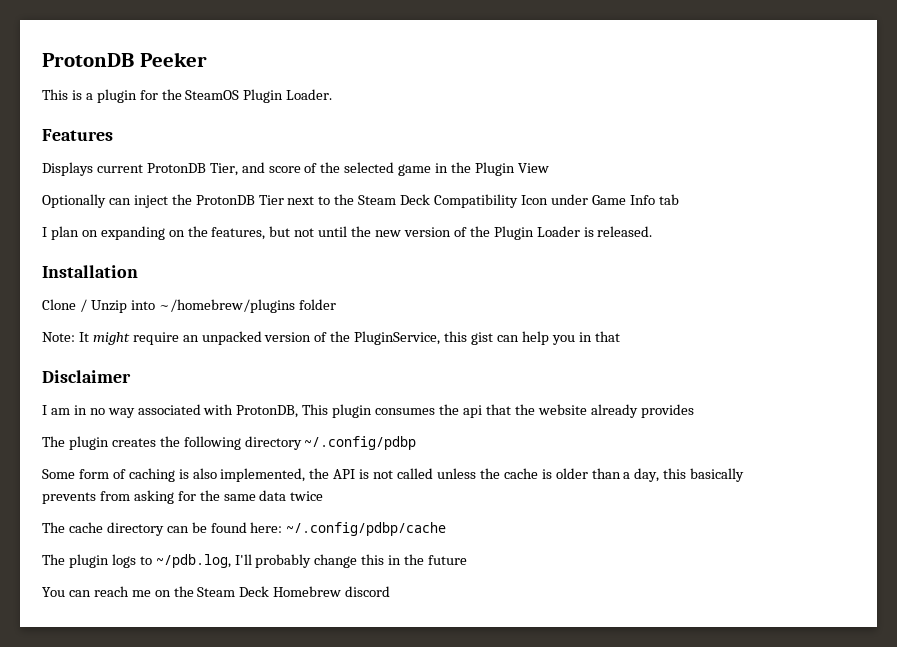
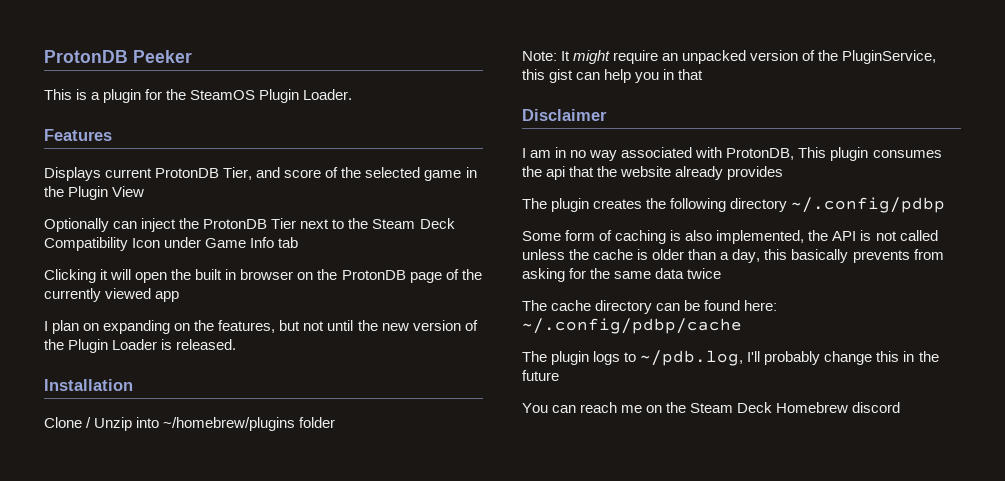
(679, 199) none -> [44,269,482,283] [44,288,180,302] // Clicking it will open the built in browser on the ProtonDB page of the currently viewed app

